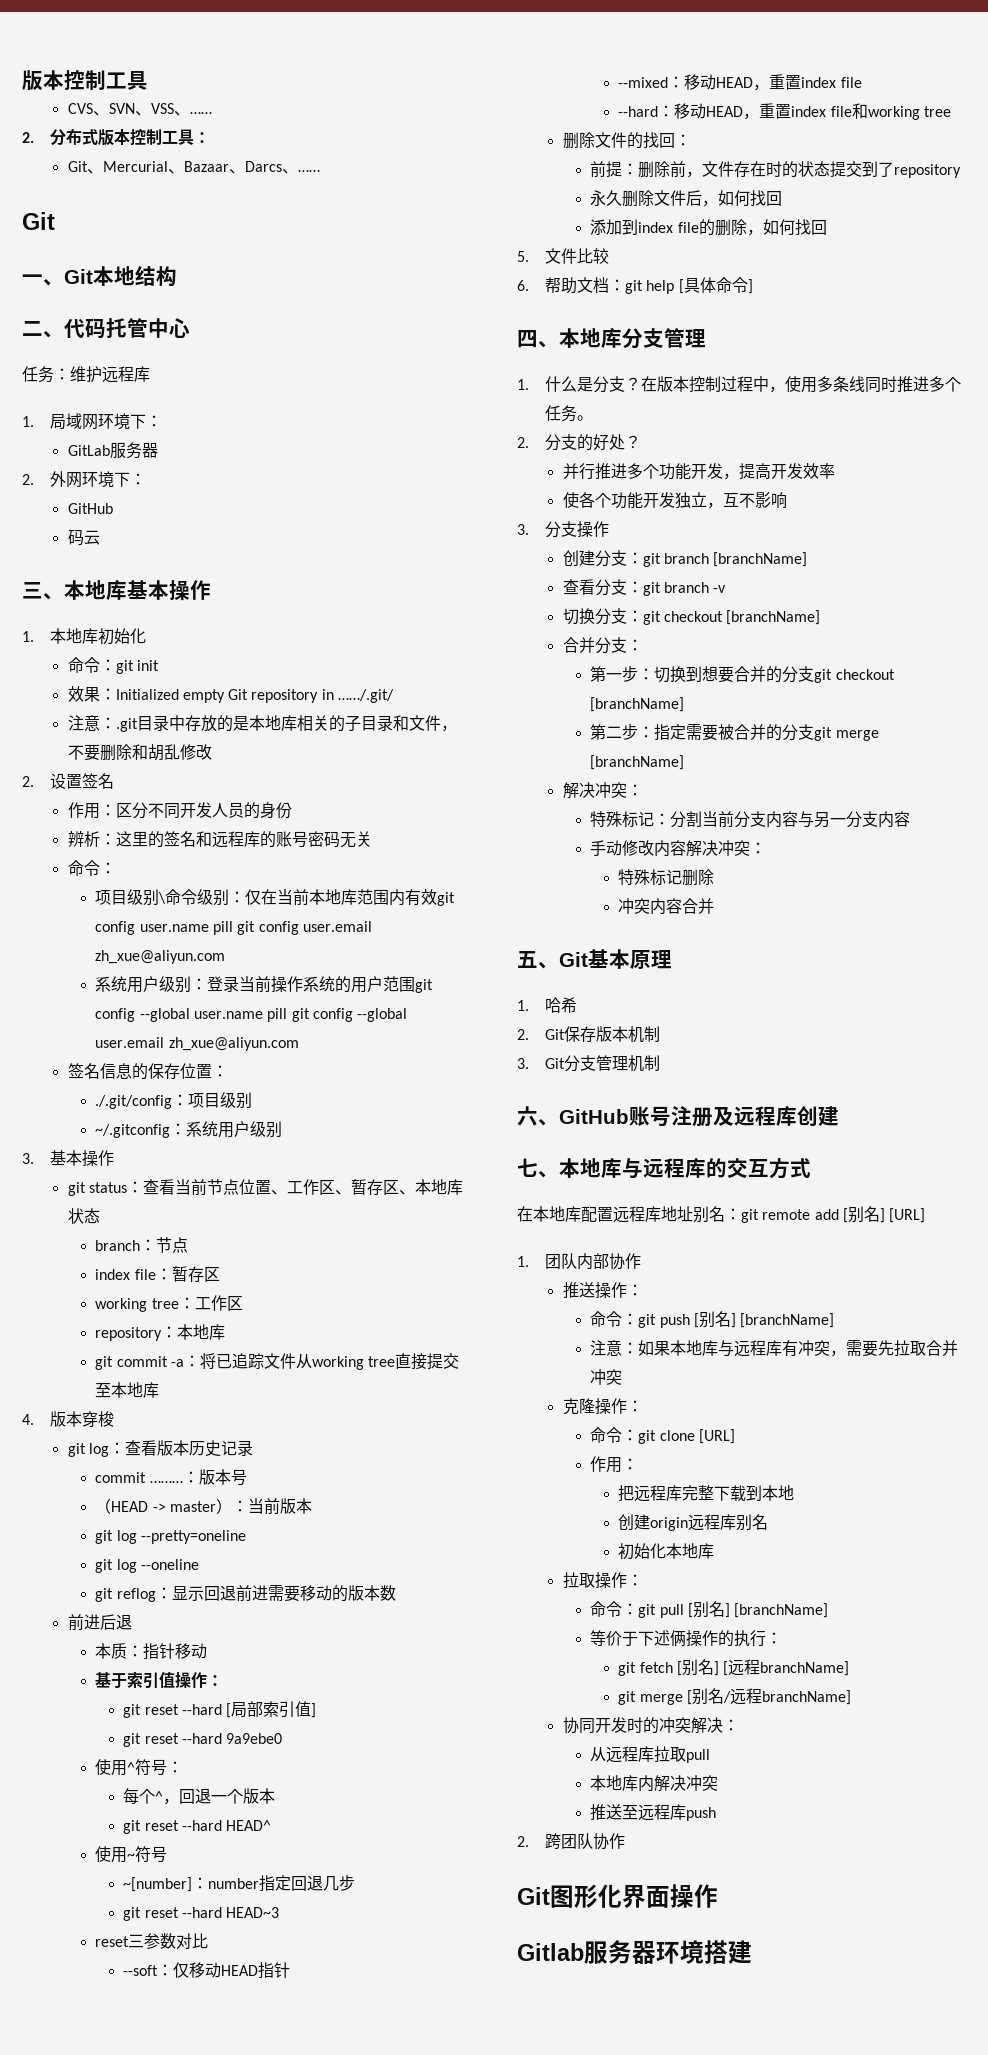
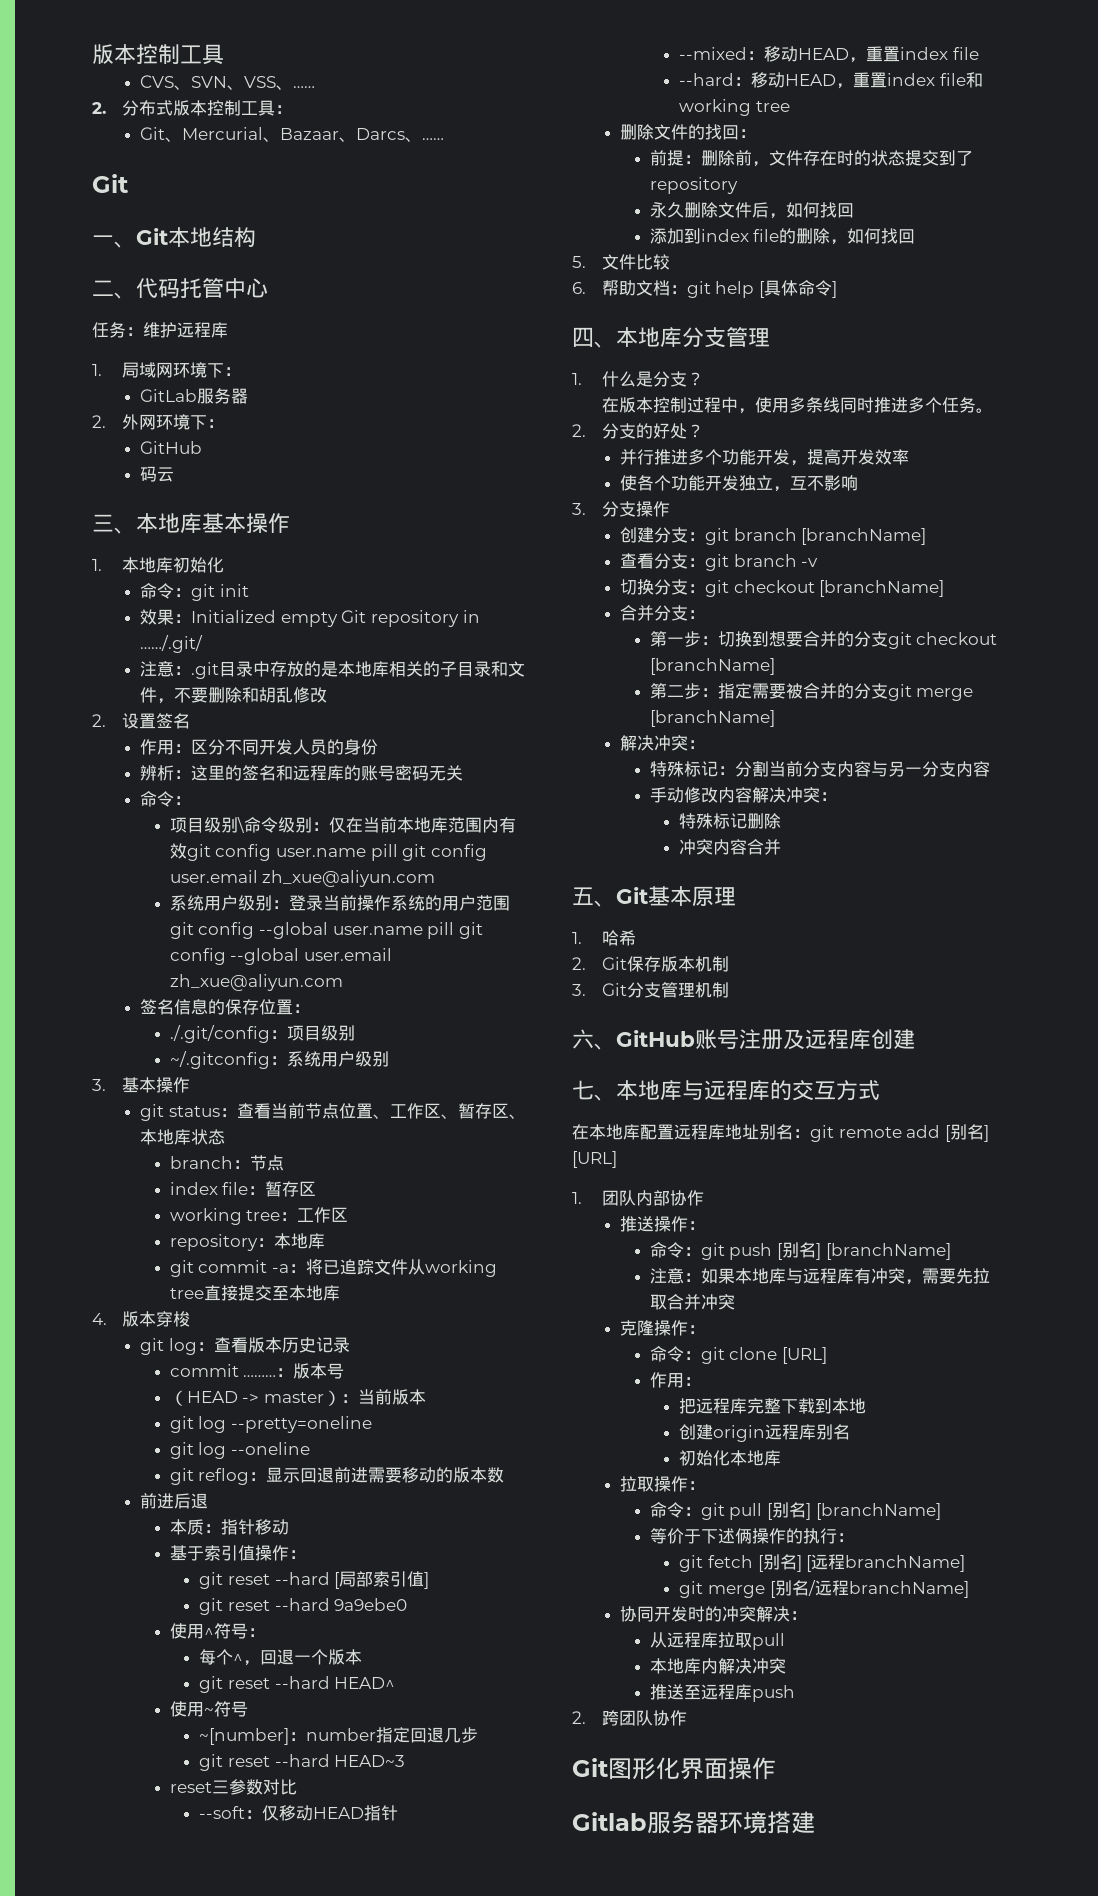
(641, 384) none -> (704, 379) //

